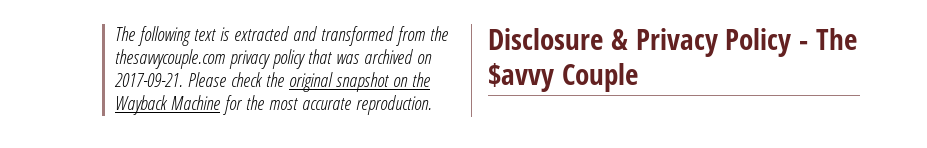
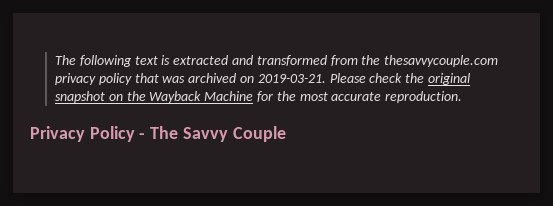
[113,73,183,87] 2017-09-21. -> [257,74,326,83] 2019-03-21.
[488,28,628,50] Disclosure & -> (463, 97) none
[488,63,554,92] $avvy -> [182,127,228,142] Savvy

